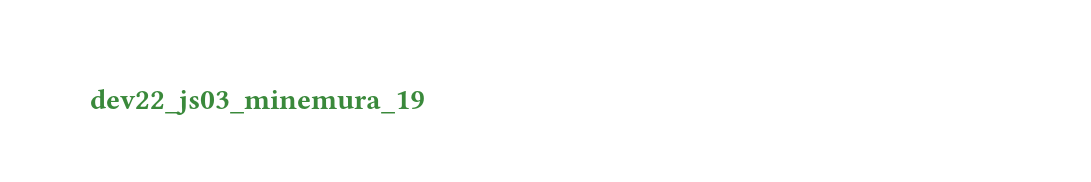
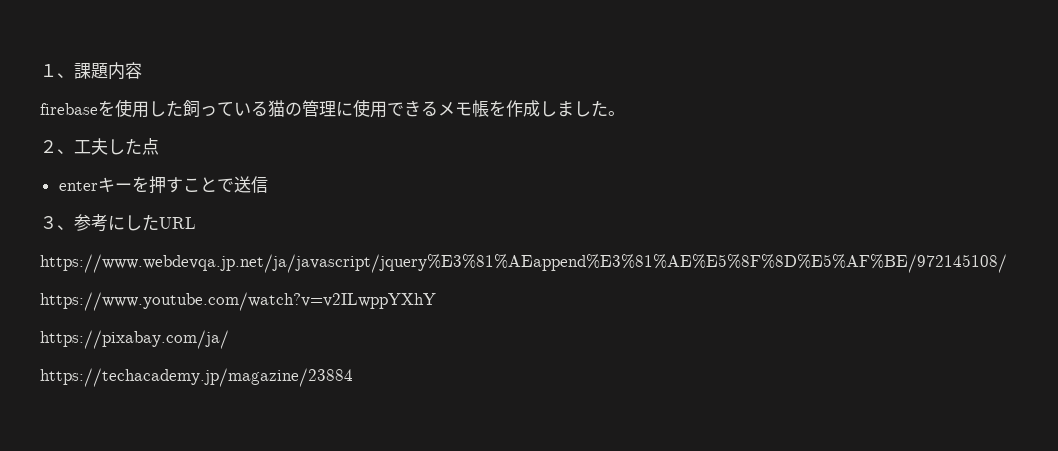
[90,89,425,115] dev22_js03_minemura_19 -> [40,62,142,80] [40,99,625,118] [40,138,159,155] [58,176,268,194] [40,214,196,232] [40,254,1007,273] [40,292,436,311] [40,330,229,349] [40,368,353,387] １、課題内容 // firebaseを使用した飼っている猫の管理に使用できるメモ帳を作成しました。 // ２、工夫した点 // enterキーを押すことで送信 // ３、参考にしたURL // https://www.webdevqa.jp.net/ja/javascript/jquery%E3%81%AEappend%E3%81%AE%E5%8F%8D%E5%AF%BE/972145108/ // https://www.youtube.com/watch?v=v2ILwppYXhY // https://pixabay.com/ja/ // https://techacademy.jp/magazine/23884

